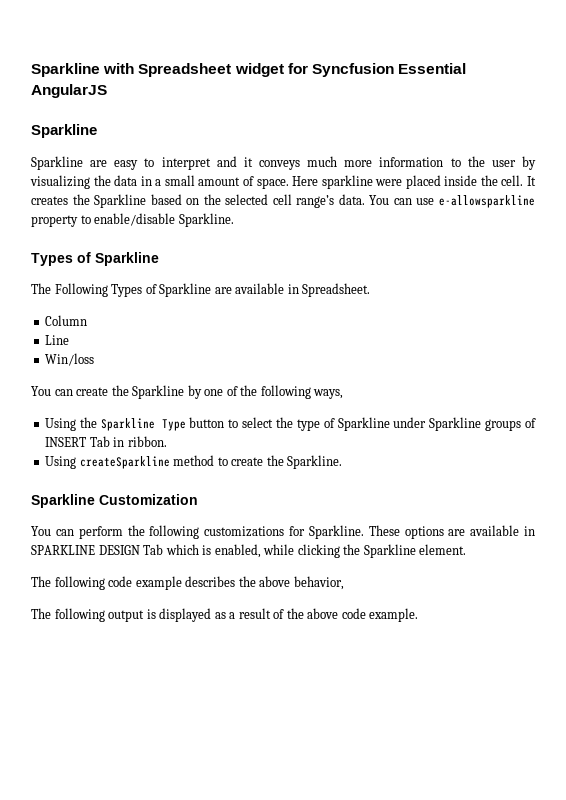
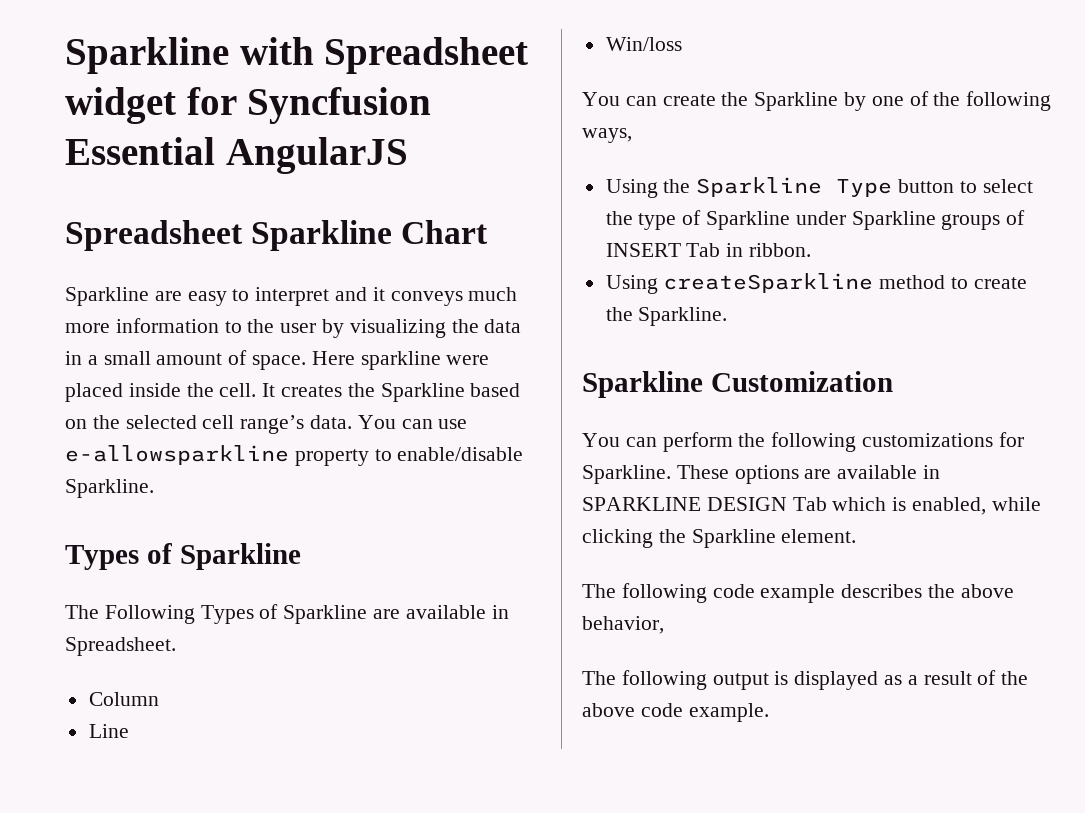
[31,124,97,138] Sparkline -> [65,220,489,251] Spreadsheet Sparkline Chart

